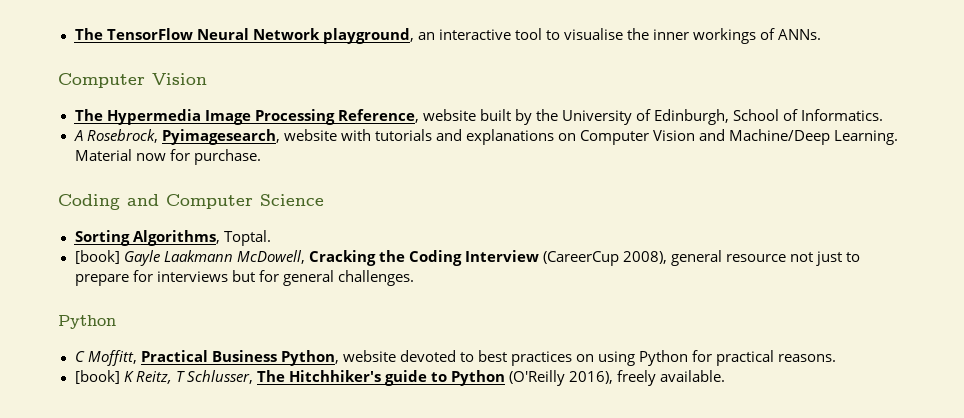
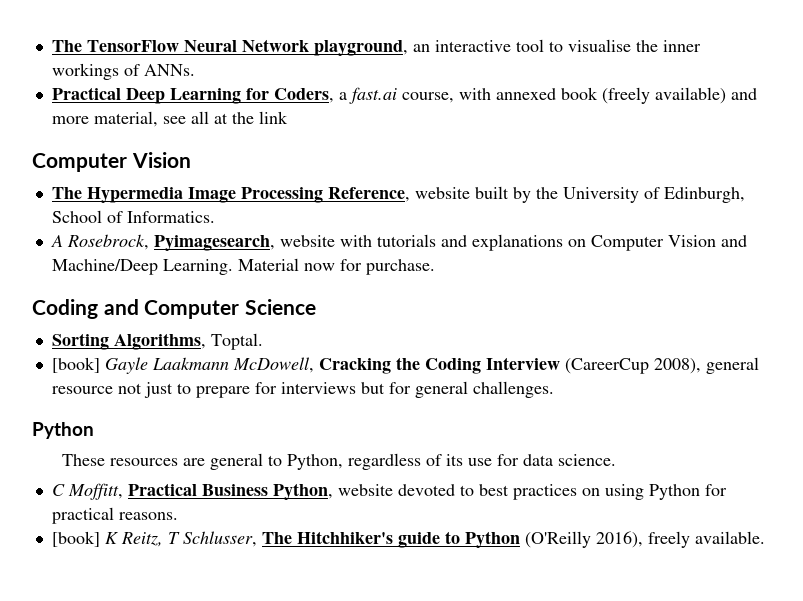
(822, 34) none -> [51,87,757,104] [51,111,288,127] // Practical Deep Learning for Coders, a fast.ai course, with annexed book (freely available) and more material, see all at the link
(116, 322) none -> [62,453,617,470] // These resources are general to Python, regardless of its use for data science.

